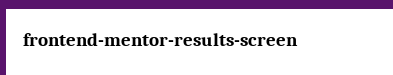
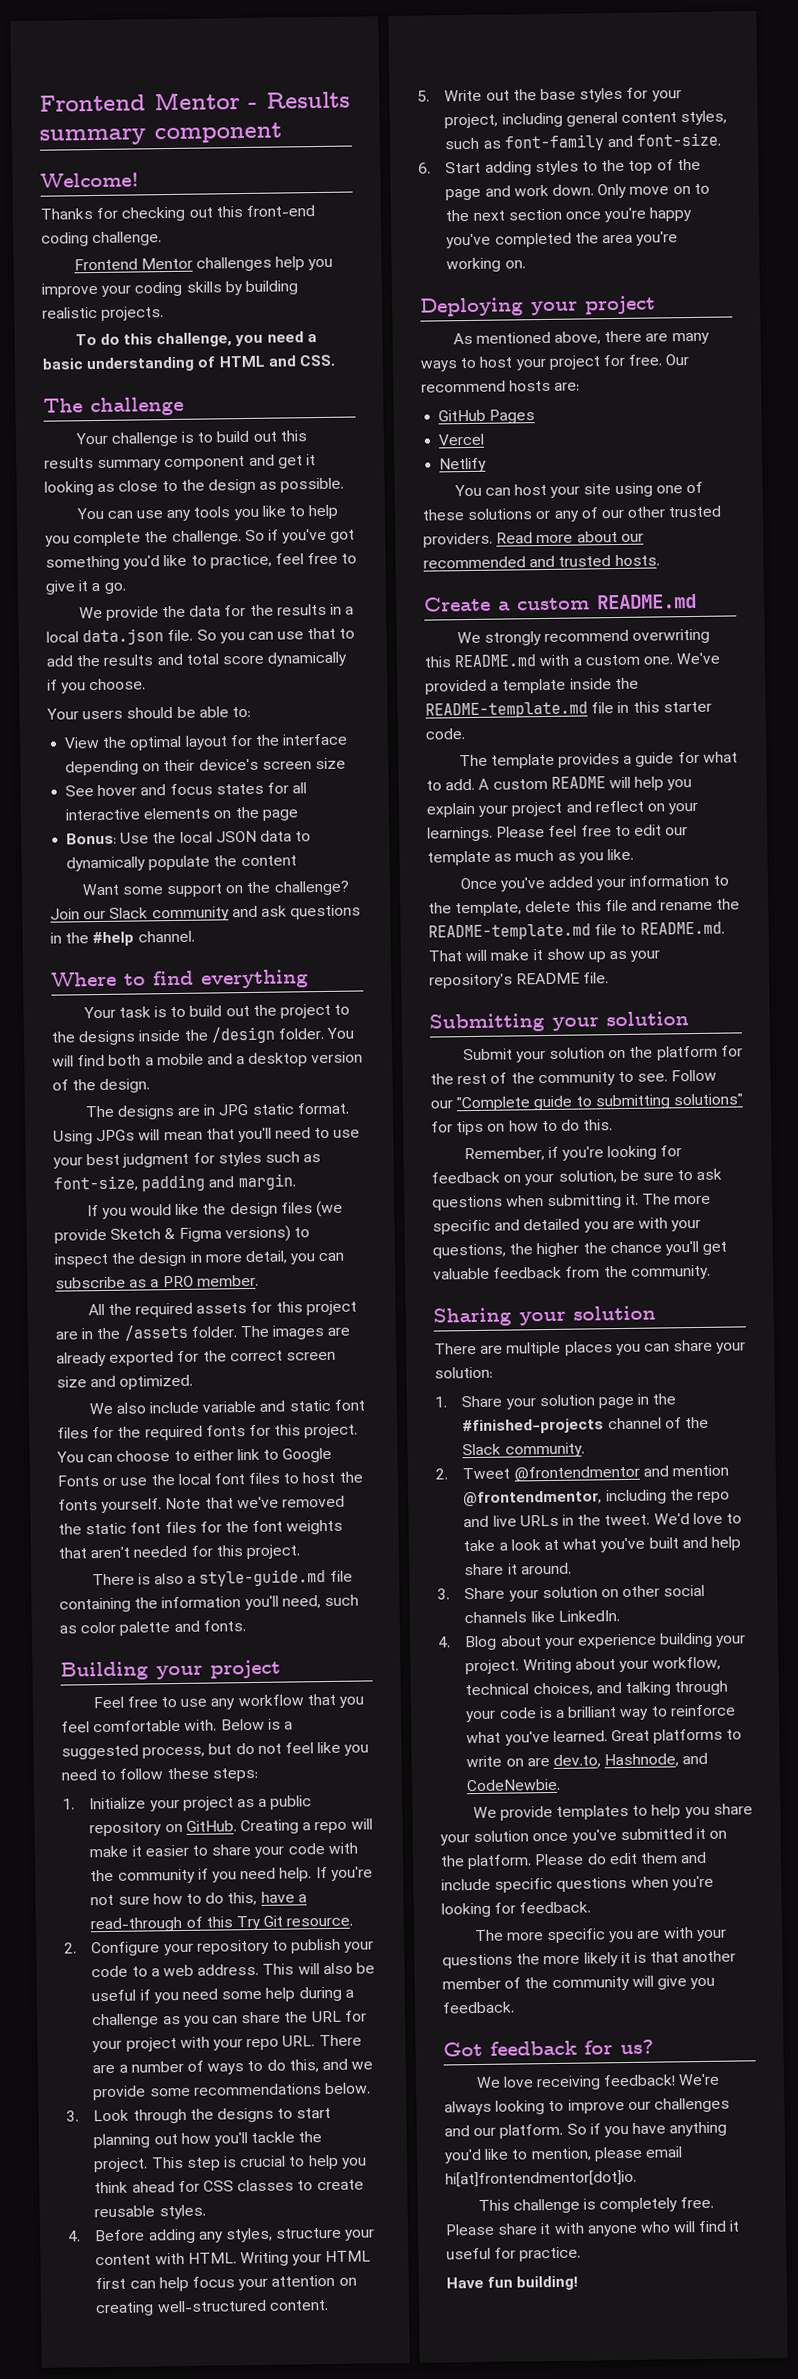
[23,33,298,46] frontend-mentor-results-screen -> [39,91,350,112] [39,122,282,146] [40,172,139,188] [40,205,315,222] [41,231,163,247] [73,256,334,272] [41,280,298,298] [42,306,165,321] [74,331,317,348] [42,354,335,373] [43,396,184,417] [74,430,307,447] [44,454,316,471] [44,477,345,496] [75,504,339,522] [45,528,356,547] [45,552,358,571] [45,580,126,595] [78,603,355,621] [46,627,356,646] [46,651,348,667] [47,678,147,694] [46,706,251,720] [64,733,349,751] [65,757,346,776] [65,782,308,797] [65,806,299,821] [66,830,312,845] [66,855,297,872] [81,880,350,898] [50,904,362,922] [50,930,195,947] [51,969,309,989] [82,1003,351,1019] [51,1026,355,1046] [52,1051,364,1068] [52,1078,151,1094] [84,1102,349,1120] [53,1127,361,1145] [53,1151,322,1169] [53,1173,296,1192] [86,1200,344,1220] [54,1225,310,1244] [54,1250,345,1268] [55,1274,259,1289] [87,1300,357,1318] [55,1324,351,1341] [56,1350,336,1367] [56,1374,194,1390] [88,1399,365,1415] [57,1423,359,1441] [56,1447,333,1463] [57,1471,363,1487] [58,1495,345,1514] [58,1519,344,1535] [58,1544,300,1560] [91,1569,353,1587] [59,1594,359,1613] [59,1620,246,1636] [60,1659,281,1681] [92,1693,365,1710] [61,1718,293,1733] [61,1741,370,1760] [61,1767,258,1782] [62,1795,313,1812] [89,1818,373,1837] [89,1842,358,1858] [90,1866,373,1884] [90,1891,307,1906] [90,1915,354,1933] [64,1938,375,1957] [91,1962,375,1978] [91,1986,354,2004] [92,2010,367,2029] [92,2034,362,2053] [92,2058,374,2075] [93,2082,371,2101] [66,2107,332,2124] [93,2131,323,2149] [93,2154,367,2173] [94,2179,364,2194] [94,2204,206,2220] [67,2227,376,2244] [95,2250,372,2267] [95,2274,357,2292] [95,2299,329,2317] [417,87,682,103] [444,110,728,129] [444,132,723,152] [418,158,701,176] [445,183,710,201] [445,206,694,223] [446,231,679,249] [446,257,526,273] [420,295,656,317] [452,330,710,345] [420,354,690,372] [421,379,581,393] [438,409,536,424] [438,433,485,446] [439,457,488,473] [453,481,704,498] [422,505,722,522] [423,531,644,548] [423,554,660,569] [424,593,697,612] [456,628,711,646] [424,652,721,668] [425,677,639,695] [425,701,712,719] [425,728,465,740] [458,751,738,769] [426,776,693,791] [426,800,699,818] [427,824,689,842] [427,848,634,866] [459,874,729,892] [428,898,741,917] [428,921,725,941] [428,948,661,963] [429,972,610,989] [429,1011,689,1033] [462,1045,743,1063] [430,1069,718,1087] [430,1093,743,1112] [431,1119,614,1136] [463,1145,683,1162] [431,1168,723,1186] [432,1193,711,1211] [432,1217,702,1235] [432,1240,728,1259] [433,1264,711,1280] [433,1305,656,1327] [434,1339,747,1357] [434,1366,493,1379] [434,1393,677,1410] [462,1416,709,1435] [462,1442,585,1458] [435,1464,729,1482] [463,1489,730,1507] [463,1512,742,1528] [463,1536,741,1553] [464,1562,572,1576] [437,1584,706,1602] [464,1610,620,1624] [438,1632,747,1651] [465,1656,722,1675] [465,1680,729,1697] [466,1704,736,1723] [466,1728,743,1746] [466,1752,709,1768] [466,1778,562,1792] [472,1803,753,1821] [440,1827,728,1846] [440,1851,708,1870] [441,1875,714,1893] [441,1901,592,1918] [473,1927,727,1944] [442,1950,737,1969] [442,1975,716,1992] [442,2001,515,2014] [443,2039,654,2057] [475,2073,721,2091] [444,2097,730,2116] [444,2121,728,2139] [444,2146,683,2164] [445,2169,637,2188] [477,2196,715,2214] [445,2220,741,2237] [446,2246,582,2262] [446,2275,579,2291] Frontend Mentor - Results summary component // Welcome! // Thanks for checking out this front-end coding challenge. // Frontend Mentor challenges help you improve your coding skills by building realistic projects. // To do this challenge, you need a basic understanding of HTML and CSS. // The challenge // Your challenge is to build out this results summary component and get it looking as close to the design as possible. // You can use any tools you like to help you complete the challenge. So if you've got something you'd like to practice, feel free to give it a go. // We provide the data for the results in a local data.json file. So you can use that to add the results and total score dynamically if you choose. // Your users should be able to: // View the optimal layout for the interface depending on their device's screen size // See hover and focus states for all interactive elements on the page // Bonus: Use the local JSON data to dynamically populate the content // Want some support on the challenge? Join our Slack community and ask questions in the #help channel. // Where to find everything // Your task is to build out the project to the designs inside the /design folder. You will find both a mobile and a desktop version of the design. // The designs are in JPG static format. Using JPGs will mean that you'll need to use your best judgment for styles such as font-size, padding and margin. // If you would like the design files (we provide Sketch & Figma versions) to inspect the design in more detail, you can subscribe as a PRO member. // All the required assets for this project are in the /assets folder. The images are already exported for the correct screen size and optimized. // We also include variable and static font files for the required fonts for this project. You can choose to either link to Google Fonts or use the local font files to host the fonts yourself. Note that we've removed the static font files for the font weights that aren't needed for this project. // There is also a style-guide.md file containing the information you'll need, such as color palette and fonts. // Building your project // Feel free to use any workflow that you feel comfortable with. Below is a suggested process, but do not feel like you need to follow these steps: // 1. Initialize your project as a public repository on GitHub. Creating a repo will make it easier to share your code with the community if you need help. If you're not sure how to do this, have a read-through of this Try Git resource. // 2. Configure your repository to publish your code to a web address. This will also be useful if you need some help during a challenge as you can share the URL for your project with your repo URL. There are a number of ways to do this, and we provide some recommendations below. // 3. Look through the designs to start planning out how you'll tackle the project. This step is crucial to help you think ahead for CSS classes to create reusable styles. // 4. Before adding any styles, structure your content with HTML. Writing your HTML first can help focus your attention on creating well-structured content. // 5. Write out the base styles for your project, including general content styles, such as font-family and font-size. // 6. Start adding styles to the top of the page and work down. Only move on to the next section once you're happy you've completed the area you're working on. // Deploying your project // As mentioned above, there are many ways to host your project for free. Our recommend hosts are: // GitHub Pages // Vercel // Netlify // You can host your site using one of these solutions or any of our other trusted providers. Read more about our recommended and trusted hosts. // Create a custom README.md // We strongly recommend overwriting this README.md with a custom one. We've provided a template inside the README-template.md file in this starter code. // The template provides a guide for what to add. A custom README will help you explain your project and reflect on your learnings. Please feel free to edit our template as much as you like. // Once you've added your information to the template, delete this file and rename the README-template.md file to README.md. That will make it show up as your repository's README file. // Submitting your solution // Submit your solution on the platform for the rest of the community to see. Follow our "Complete guide to submitting solutions" for tips on how to do this. // Remember, if you're looking for feedback on your solution, be sure to ask questions when submitting it. The more specific and detailed you are with your questions, the higher the chance you'll get valuable feedback from the community. // Sharing your solution // There are multiple places you can share your solution: // 1. Share your solution page in the #finished-projects channel of the Slack community. // 2. Tweet @frontendmentor and mention @frontendmentor, including the repo and live URLs in the tweet. We'd love to take a look at what you've built and help share it around. // 3. Share your solution on other social channels like LinkedIn. // 4. Blog about your experience building your project. Writing about your workflow, technical choices, and talking through your code is a brilliant way to reinforce what you've learned. Great platforms to write on are dev.to, Hashnode, and CodeNewbie. // We provide templates to help you share your solution once you've submitted it on the platform. Please do edit them and include specific questions when you're looking for feedback. // The more specific you are with your questions the more likely it is that another member of the community will give you feedback. // Got feedback for us? // We love receiving feedback! We're always looking to improve our challenges and our platform. So if you have anything you'd like to mention, please email hi[at]frontendmentor[dot]io. // This challenge is completely free. Please share it with anyone who will find it useful for practice. // Have fun building!

